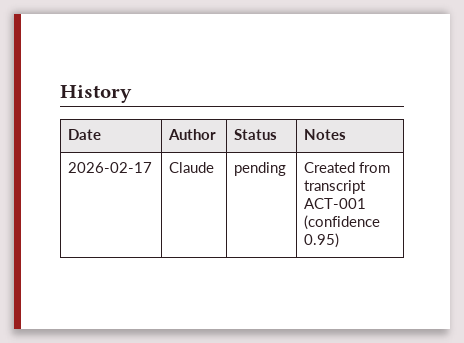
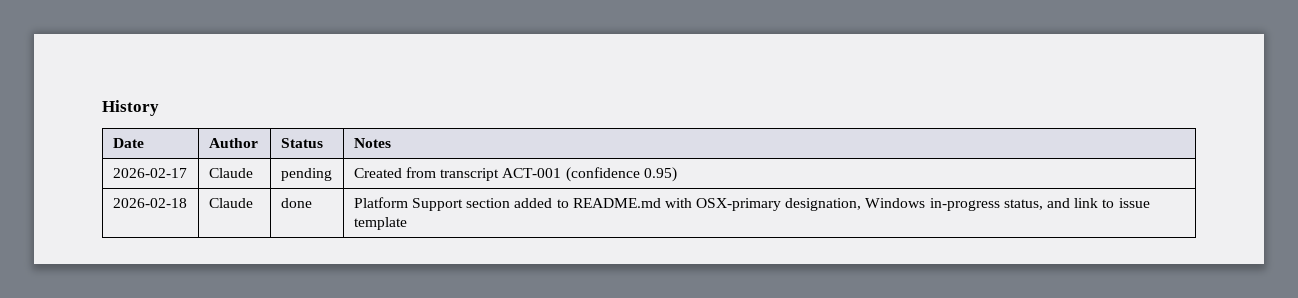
(340, 240) none -> [112,198,187,208] [208,198,253,208] [280,198,312,208] [353,197,1150,211] [353,217,407,230] // 2026-02-18 | Claude | done | Platform Support section added to README.md with OSX-primary designation, Windows in-progress status, and link to issue template

